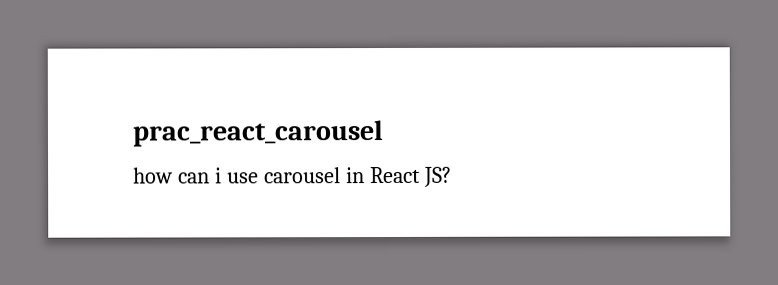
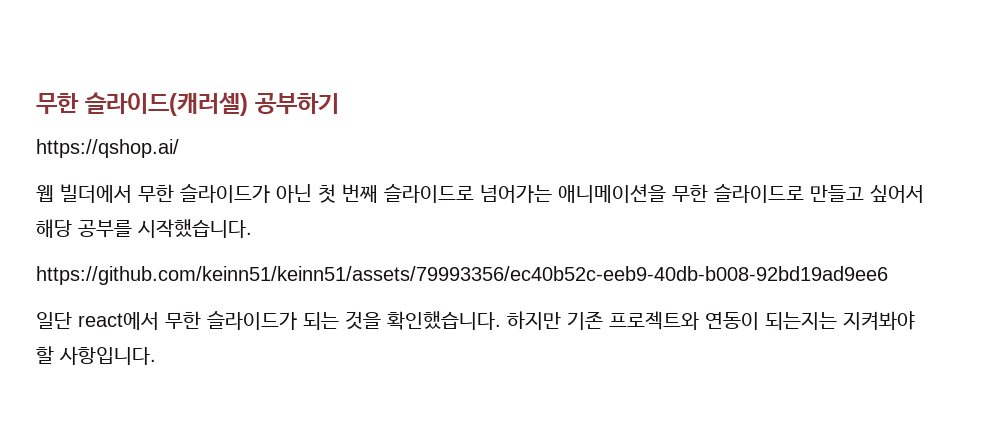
[132,120,384,147] [133,166,452,187] prac_react_carousel // how can i use carousel in React JS? -> [36,92,339,116] [36,139,179,158] [36,184,924,203] [36,219,252,238] [36,266,888,285] [36,311,915,330] [36,346,156,365] 무한 슬라이드(캐러셀) 공부하기 // https://qshop.ai/ // 웹 빌더에서 무한 슬라이드가 아닌 첫 번째 슬라이드로 넘어가는 애니메이션을 무한 슬라이드로 만들고 싶어서 해당 공부를 시작했습니다. // https://github.com/keinn51/keinn51/assets/79993356/ec40b52c-eeb9-40db-b008-92bd19ad9ee6 // 일단 react에서 무한 슬라이드가 되는 것을 확인했습니다. 하지만 기존 프로젝트와 연동이 되는지는 지켜봐야 할 사항입니다.

